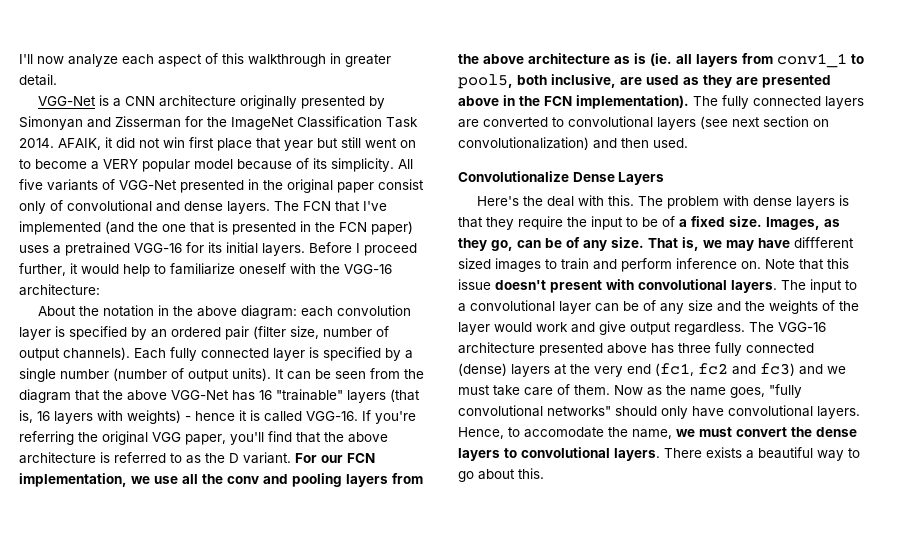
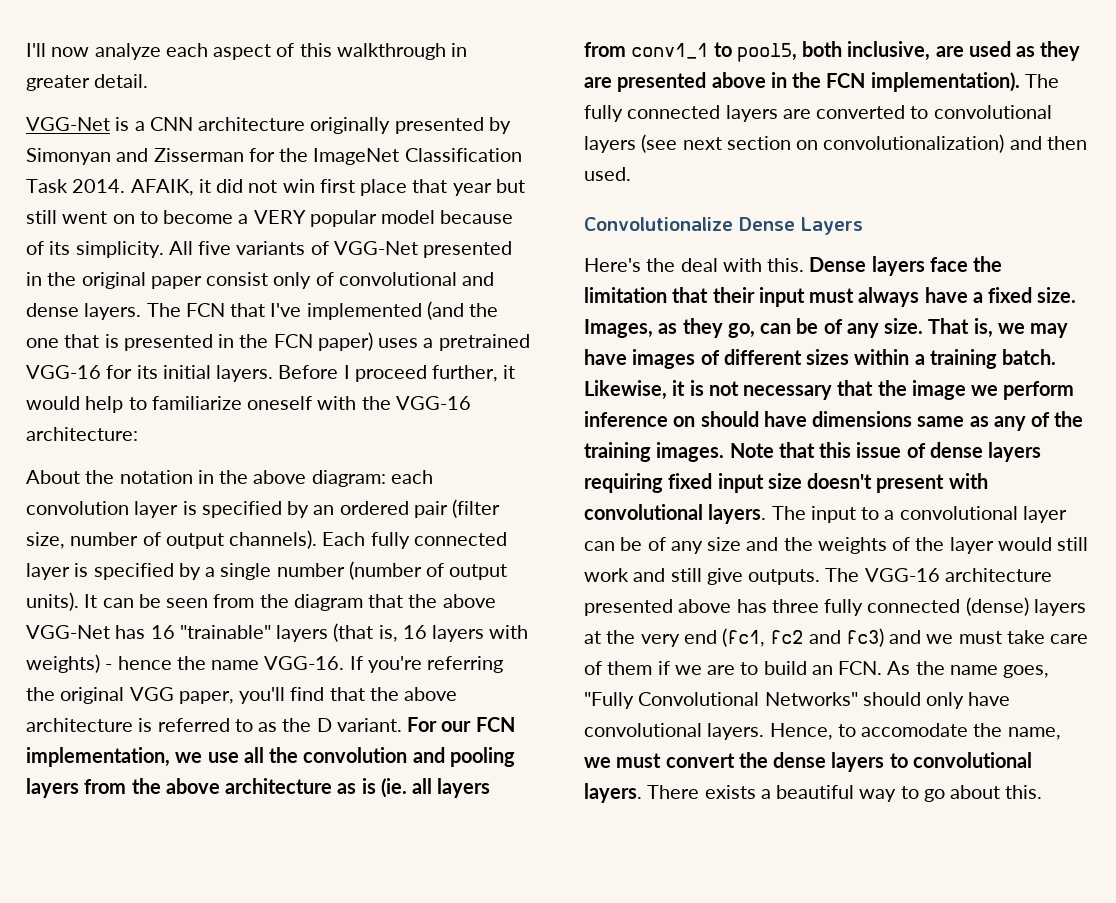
[239,410,302,422] it is called -> [176,656,260,670] the name
[227,476,259,484] conv -> [303,747,408,763] convolution
[638,195,850,209] [458,216,675,230] The problem with dense layers is that they require the input to be of -> [809,256,1003,276] [584,287,968,307] Dense layers face the limitation that their input must always have
[794,237,854,248] [458,258,849,272] [458,279,491,290] diffferent sized images to train and perform inference on. Note that this issue -> [632,349,1057,369] [584,380,1075,400] [584,411,1084,431] [584,442,1042,462] [584,473,802,493] images of different sizes within a training batch. Likewise, it is not necessary that the image we perform inference on should have dimensions same as any of the training images. Note that this issue of dense layers requiring fixed input size
(532, 327) none -> [1057,537,1089,551] still
[599,321,745,335] give output regardless. -> [670,568,821,585] still give outputs.
[574,384,802,398] [458,405,611,417] them. Now as the name goes, "fully convolutional networks" -> [607,661,1050,678] [584,692,858,709] them if we are to build an FCN. As the name goes, "Fully Convolutional Networks"

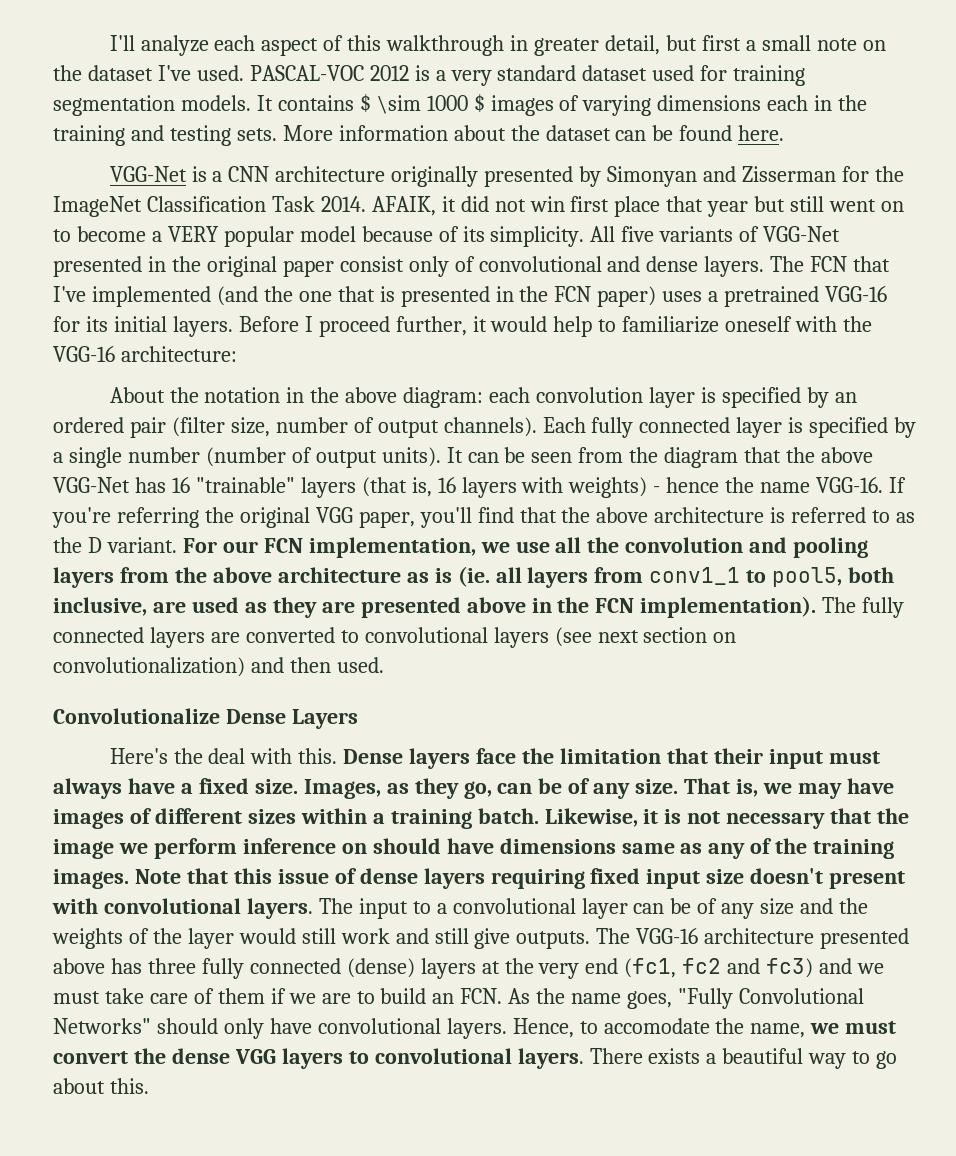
[51,47,90,57] now -> (135, 43) none
[94,74,149,88] detail. -> [605,35,886,55] [53,65,806,86] [53,94,868,116] [53,125,785,146] detail, but first a small note on the dataset I've used. PASCAL-VOC 2012 is a very standard dataset used for training segmentation models. It contains $ \sim 1000 $ images of varying dimensions each in the training and testing sets. More information about the dataset can be found here.
(827, 760) none -> [234,1049,276,1064] VGG

